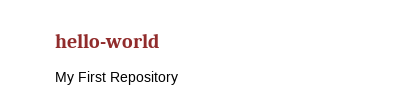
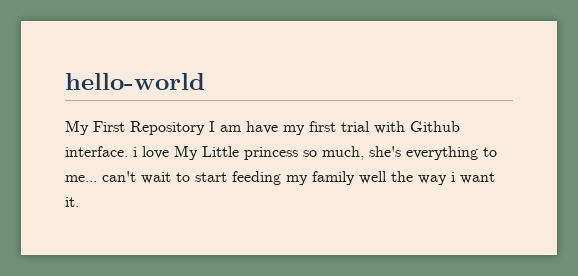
(178, 78) none -> [209,121,460,135] [65,145,497,160] [65,171,495,185] [65,197,79,207] I am have my first trial with Github interface. i love My Little princess so much, she's everything to me... can't wait to start feeding my family well the way i want it.

